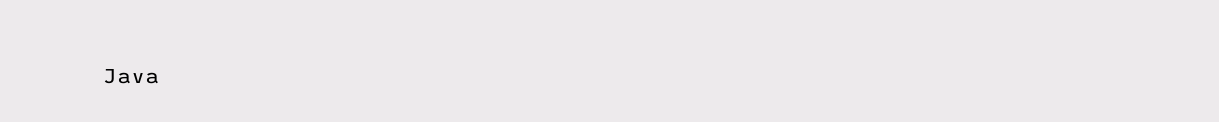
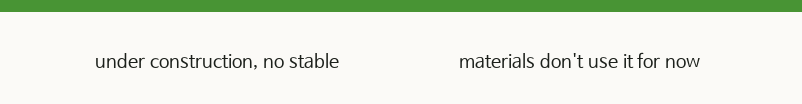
[103,69,159,84] Java -> [95,52,701,70] under construction, no stable materials don't use it for now

